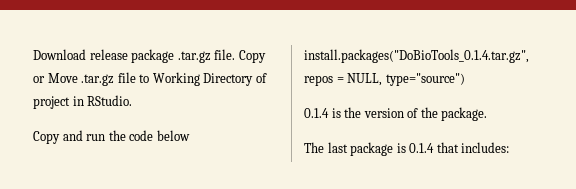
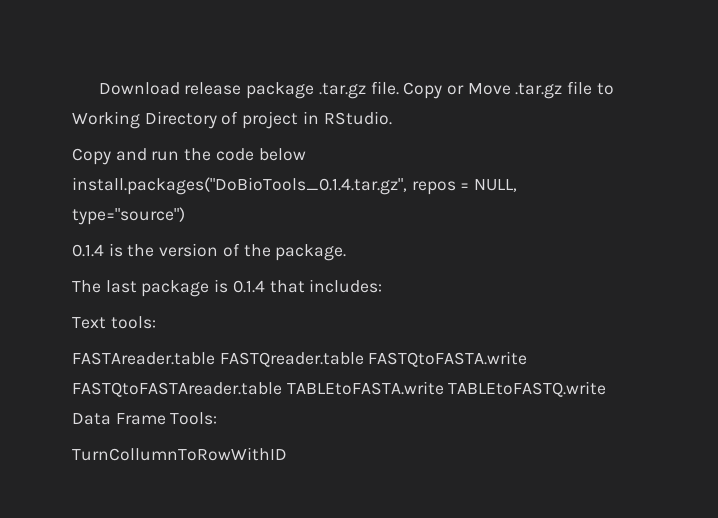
(510, 147) none -> [72,316,156,329] [72,351,528,367] [72,381,607,397] [72,412,218,425] [72,447,287,461] // Text tools: // FASTAreader.table FASTQreader.table FASTQtoFASTA.write FASTQtoFASTAreader.table TABLEtoFASTA.write TABLEtoFASTQ.write Data Frame Tools: // TurnCollumnToRowWithID

